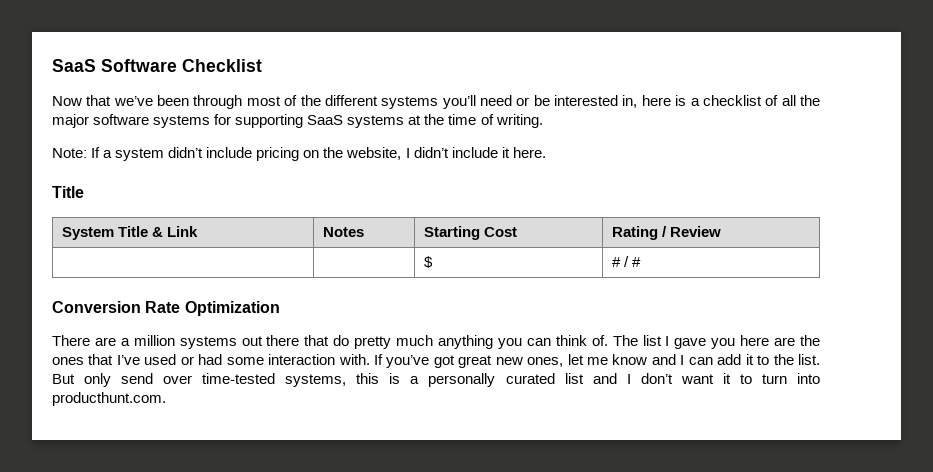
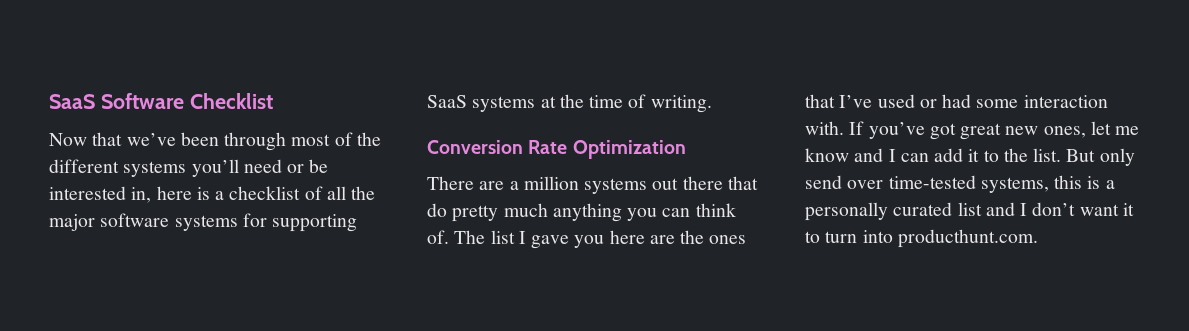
[52,147,546,161] [52,186,84,198] [61,226,198,240] [322,227,364,237] [423,226,517,240] [611,226,721,240] [423,256,433,268] [611,256,641,267] // Note: If a system didn’t include pricing on the website, I didn’t include it here. // Title // System Title & Link | Notes | Starting Cost | Rating / Review // | | $ | # / # -> (712, 104) none

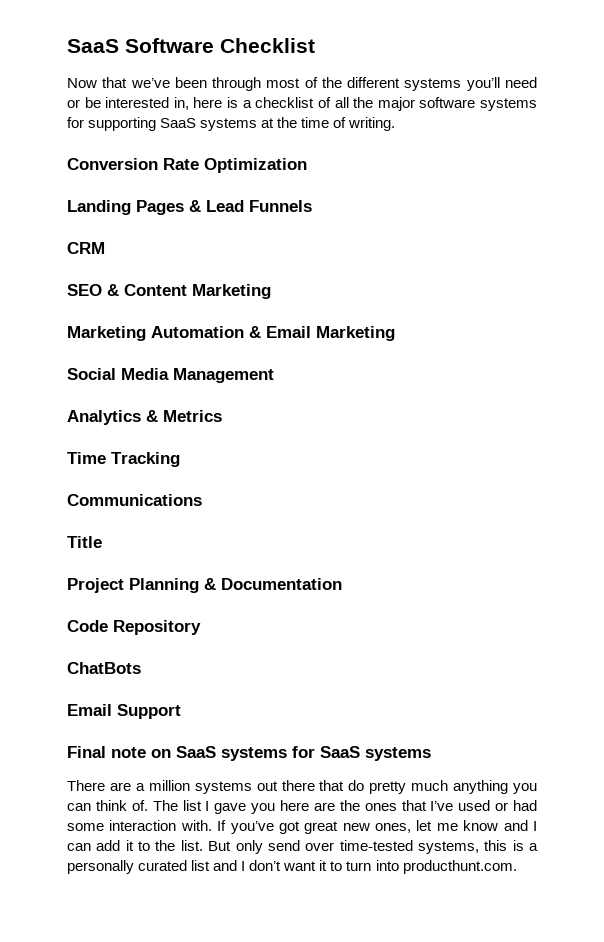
(686, 149) none -> [67,200,312,215] [67,242,105,254] [67,284,271,299] [67,326,395,341] [67,368,274,383] [67,410,222,425] [67,452,180,467] [67,494,202,506] [67,536,102,548] [67,578,342,593] [67,620,201,635] [67,662,141,674] [67,704,181,719] [67,746,431,761] // Landing Pages & Lead Funnels // CRM // SEO & Content Marketing // Marketing Automation & Email Marketing // Social Media Management // Analytics & Metrics // Time Tracking // Communications // Title // Project Planning & Documentation // Code Repository // ChatBots // Email Support // Final note on SaaS systems for SaaS systems

